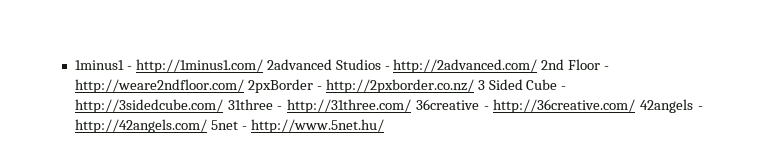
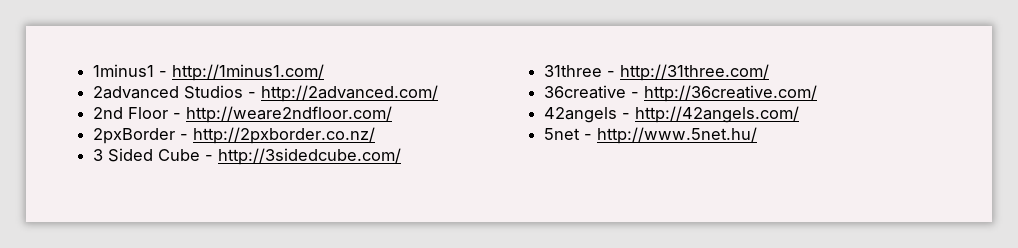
(263, 66) none -> (325, 72) //
(538, 66) none -> (439, 93) //
(244, 86) none -> (393, 114) //
(474, 86) none -> (376, 135) //
(223, 106) none -> (402, 156) //
(412, 106) none -> (770, 72) //
(636, 106) none -> (818, 93) //
(207, 126) none -> (800, 114) //

